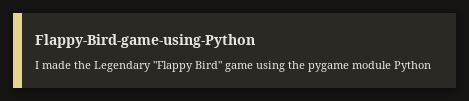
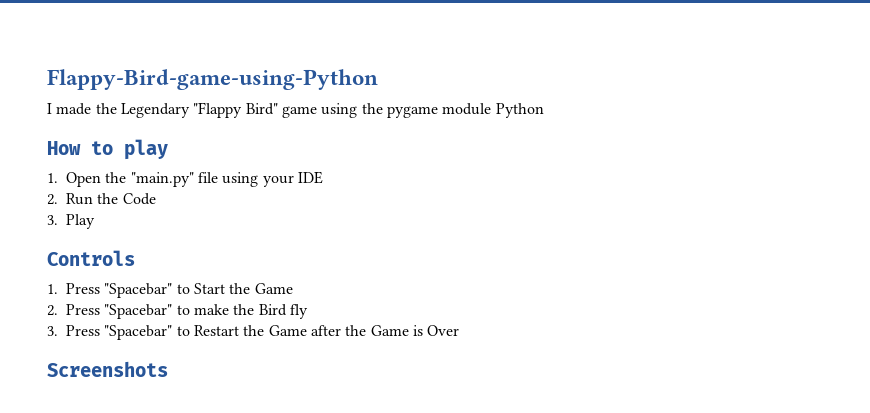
(431, 66) none -> [47,139,168,160] [47,171,323,187] [47,193,156,205] [47,214,95,229] [47,250,135,266] [47,283,293,298] [47,304,308,319] [47,325,460,340] [47,361,168,377] // How to play // 1. Open the "main.py" file using your IDE // 2. Run the Code // 3. Play // Controls // 1. Press "Spacebar" to Start the Game // 2. Press "Spacebar" to make the Bird fly // 3. Press "Spacebar" to Restart the Game after the Game is Over // Screenshots

